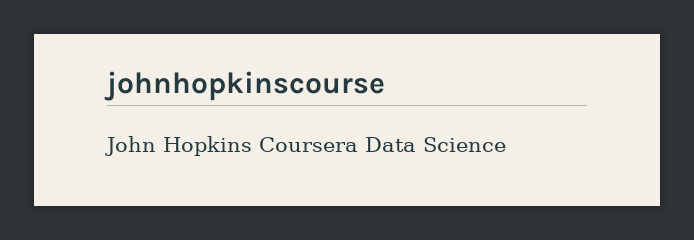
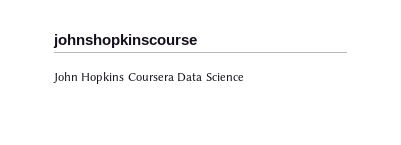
[104,71,385,101] johnhopkinscourse -> [53,34,197,48] johnshopkinscourse

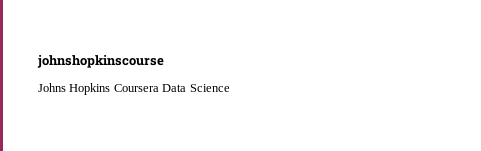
[53,72,78,83] John -> [38,83,66,92] Johns

